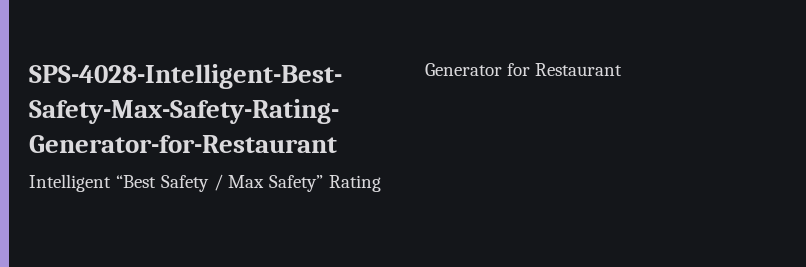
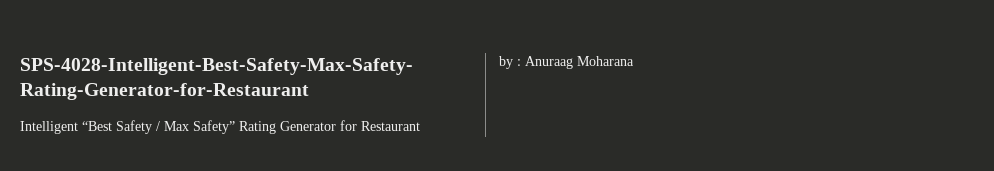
(623, 69) none -> [499,56,634,69] // by : Anuraag Moharana

